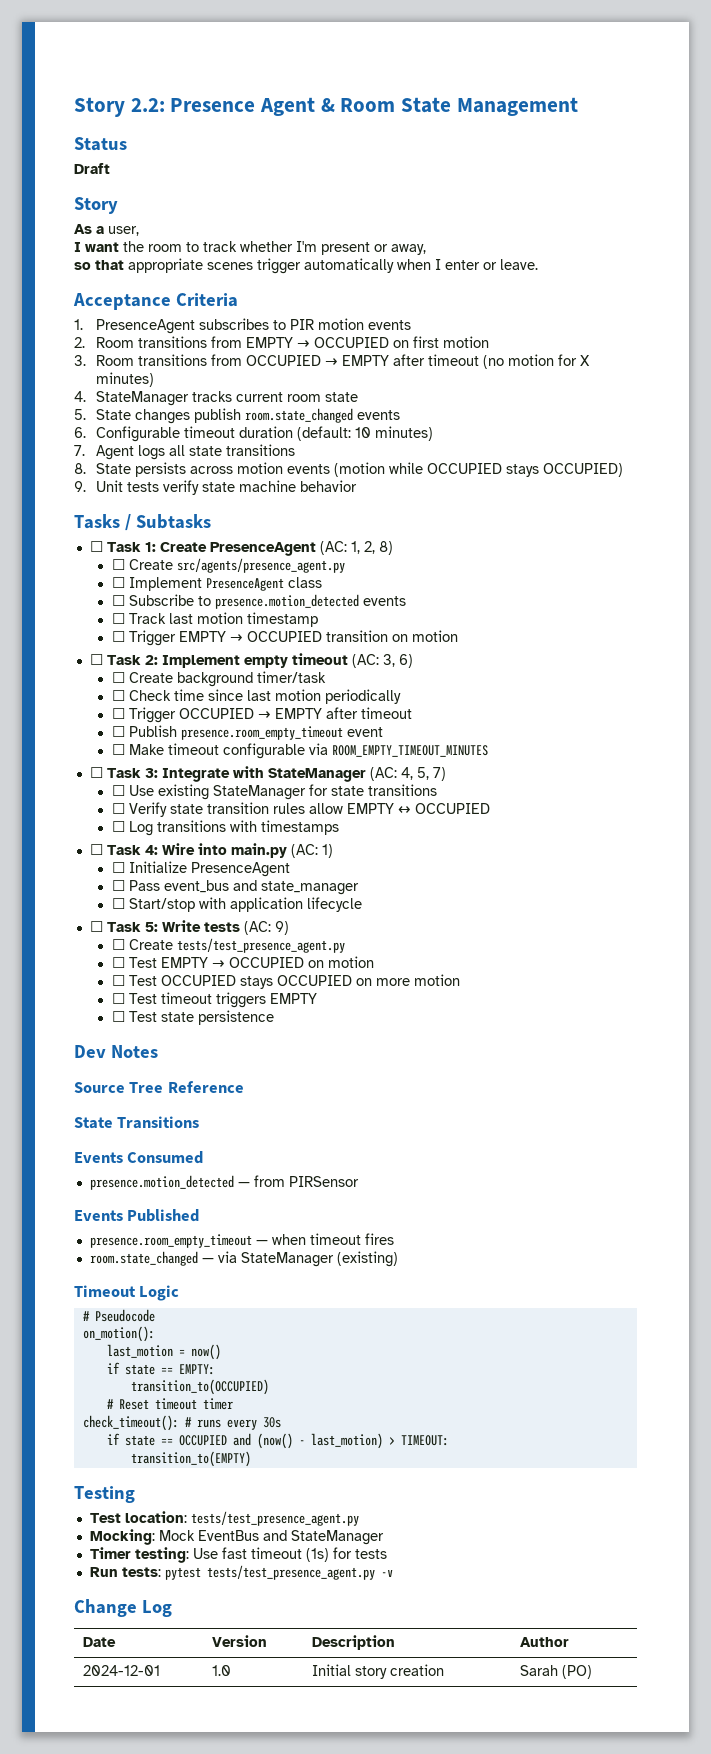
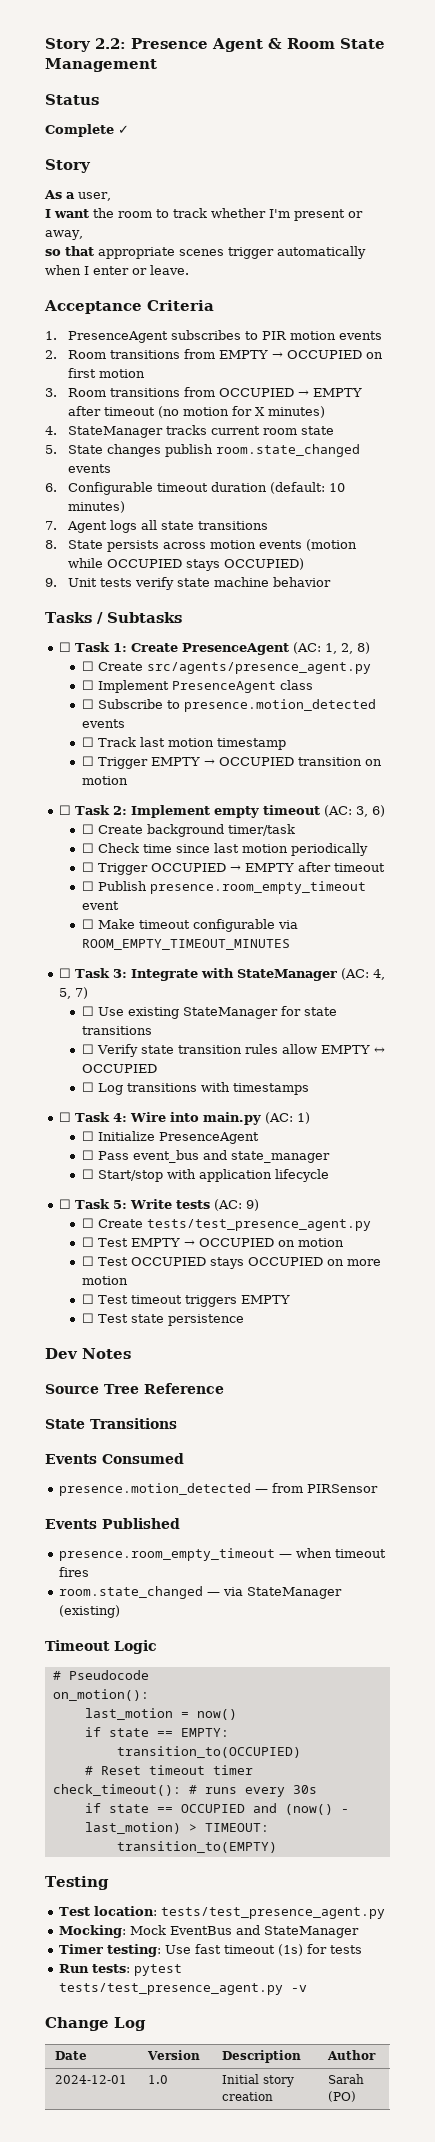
[74,163,110,174] Draft -> [45,124,129,137] Complete ✓

